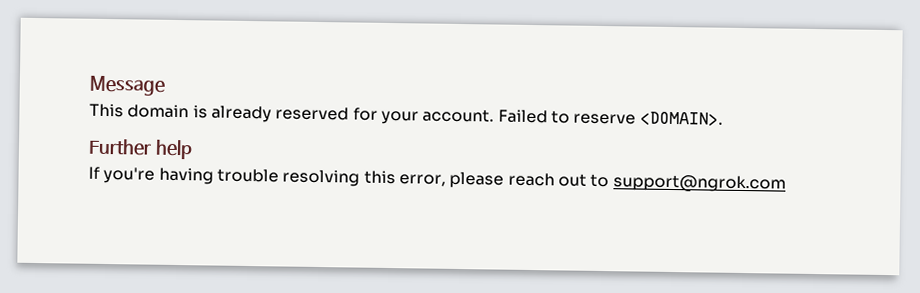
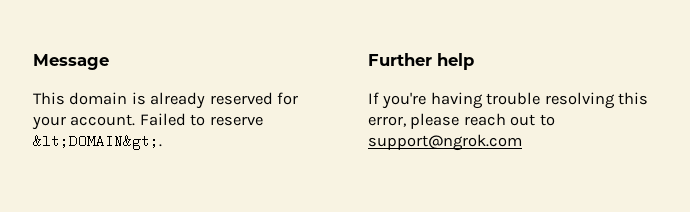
[639,111,723,126] <DOMAIN>. -> [33,134,162,150] &lt;DOMAIN&gt;.

